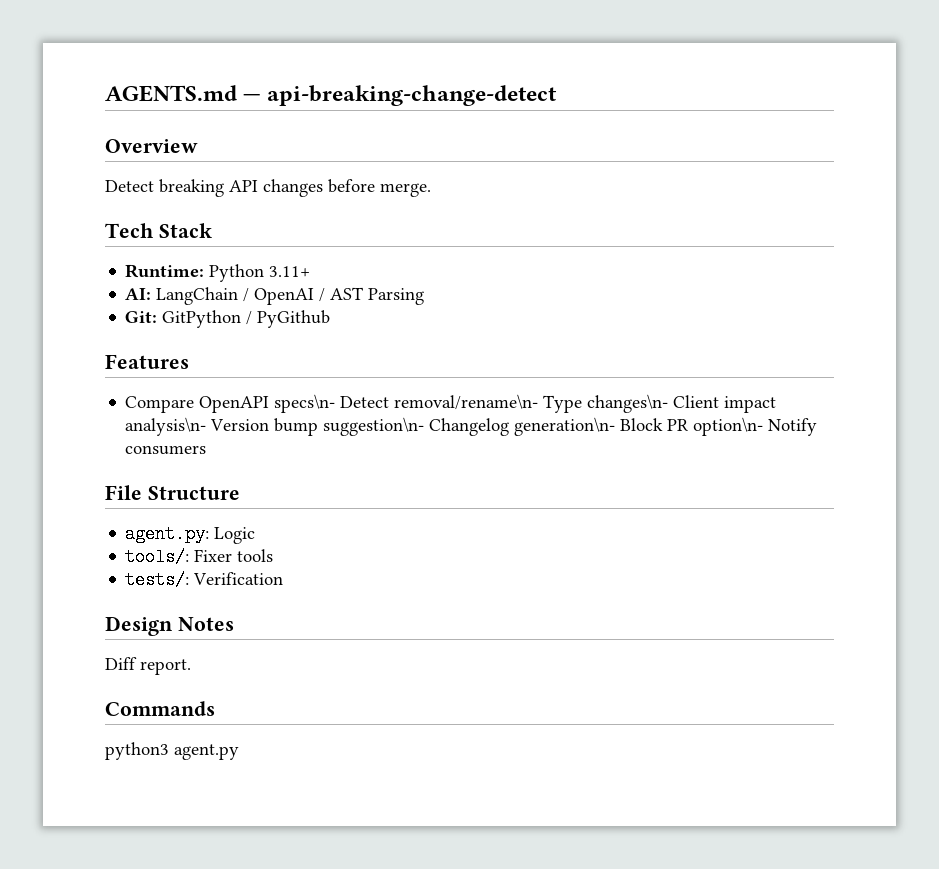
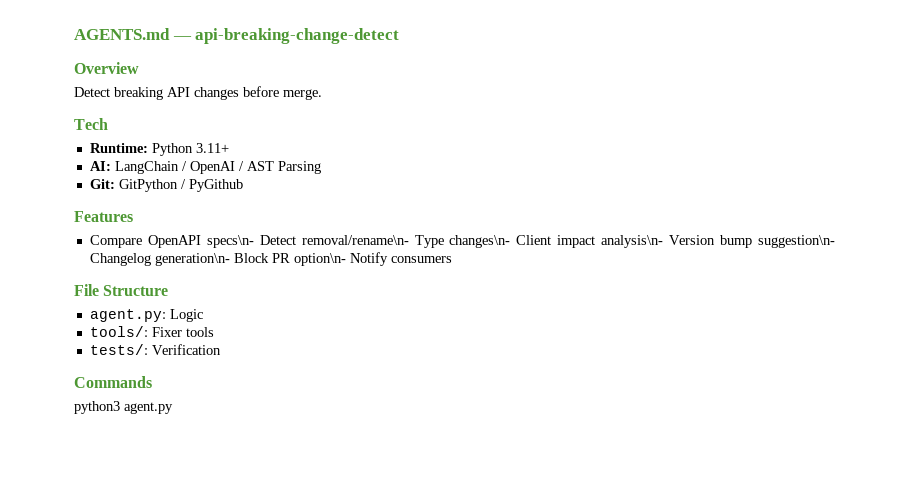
[158,223,212,238] Stack -> (108, 124) none
[105,616,234,636] [105,657,191,675] // Design Notes // Diff report. -> (221, 349) none

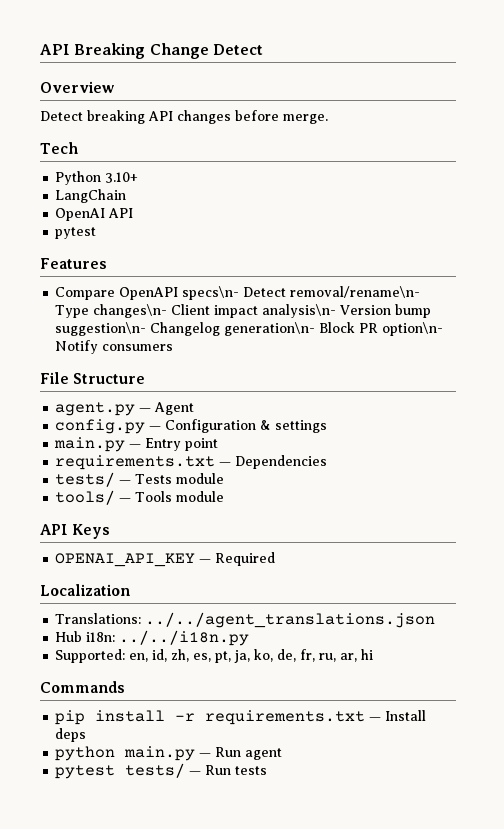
[74,28,400,44] AGENTS.md — api-breaking-change-detect -> [40,43,263,59] API Breaking Change Detect
[89,143,229,156] [89,161,321,174] [89,179,243,192] Runtime: Python 3.11+ // AI: LangChain / OpenAI / AST Parsing // Git: GitPython / PyGithub -> [55,171,139,185] [55,189,127,203] [55,208,134,221] [55,227,97,239] Python 3.10+ // LangChain // OpenAI API // pytest
[89,309,203,322] [89,326,214,337] [89,344,221,355] [74,376,152,388] [74,401,173,414] agent.py: Logic // tools/: Fixer tools // tests/: Verification // Commands // python3 agent.py -> [55,402,195,416] [55,419,328,434] [54,437,219,452] [55,455,328,470] [55,472,225,487] [55,490,225,505] [40,524,111,539] [55,552,276,567] [40,584,130,596] [55,612,436,628] [55,630,250,646] [55,649,374,663] [40,681,125,693] [55,710,427,725] [55,728,87,742] [55,746,283,761] [55,763,268,779] agent.py — Agent // config.py — Configuration & settings // main.py — Entry point // requirements.txt — Dependencies // tests/ — Tests module // tools/ — Tools module // API Keys // OPENAI_API_KEY — Required // Localization // Translations: ../../agent_translations.json // Hub i18n: ../../i18n.py // Supported: en, id, zh, es, pt, ja, ko, de, fr, ru, ar, hi // Commands // pip install -r requirements.txt — Install deps // python main.py — Run agent // pytest tests/ — Run tests

